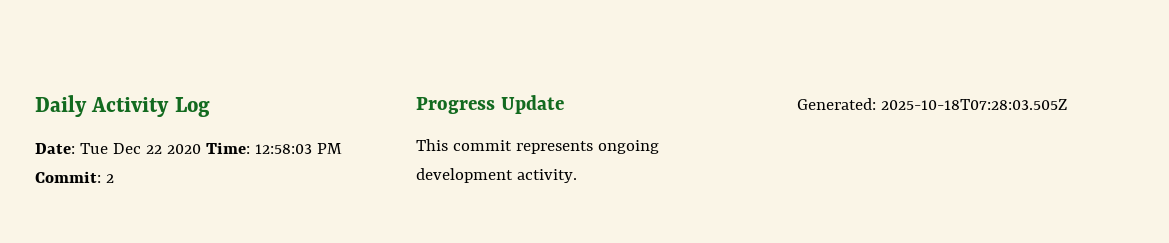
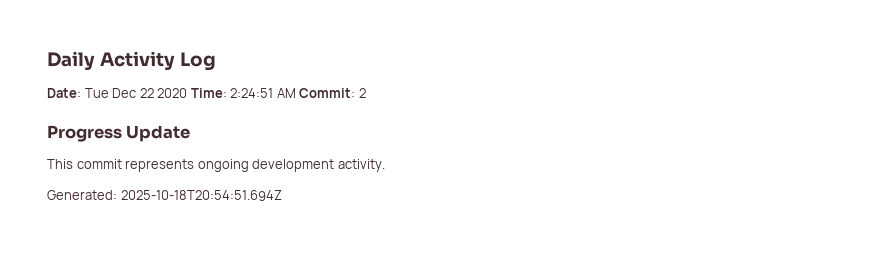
[254,143,342,154] 12:58:03 PM -> [230,88,296,98] 2:24:51 AM
[880,99,1067,110] 2025-10-18T07:28:03.505Z -> [120,190,282,201] 2025-10-18T20:54:51.694Z

